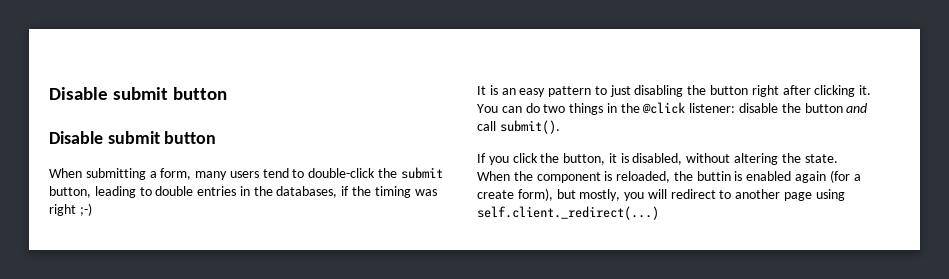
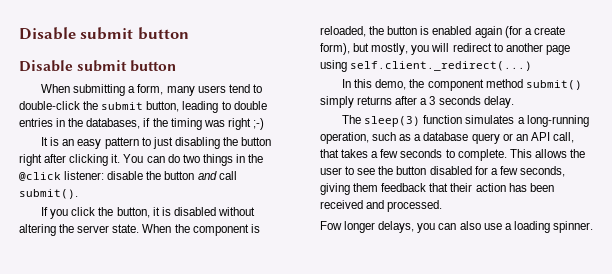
[632,153,683,165] disabled, -> [173,207,216,216] disabled
(801, 158) none -> [77,225,110,233] server
[696,171,731,181] buttin -> [387,26,418,35] button
(659, 213) none -> [342,79,582,91] [320,96,514,108] [342,115,589,127] [320,132,574,144] [320,149,585,161] [320,166,565,177] [320,183,554,195] [320,200,443,212] [320,221,593,233] // In this demo, the component method submit() simply returns after a 3 seconds delay. // The sleep(3) function simulates a long-running operation, such as a database query or an API call, that takes a few seconds to complete. This allows the user to see the button disabled for a few seconds, giving them feedback that their action has been received and processed. // Fow longer delays, you can also use a loading spinner.

